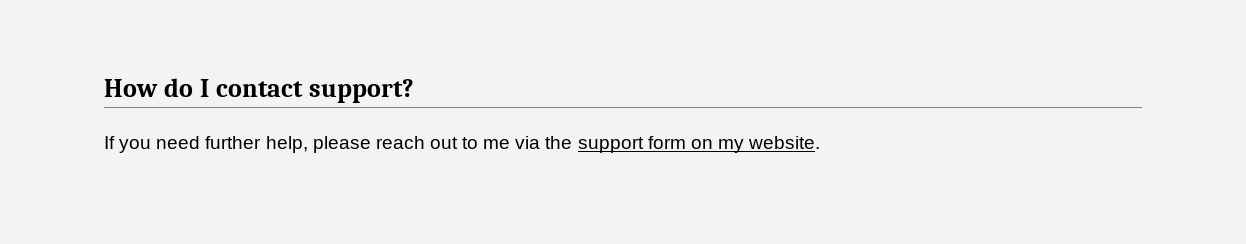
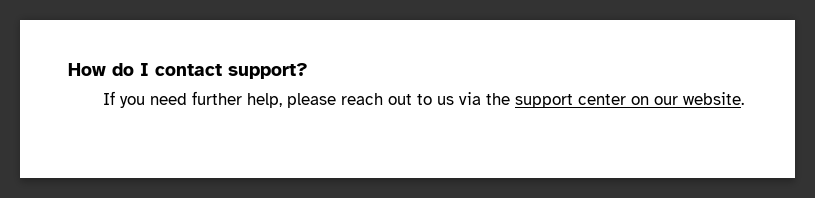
[483,139,511,149] me -> [437,96,455,105] us
[647,136,744,153] form on my -> [578,94,679,105] center on our

